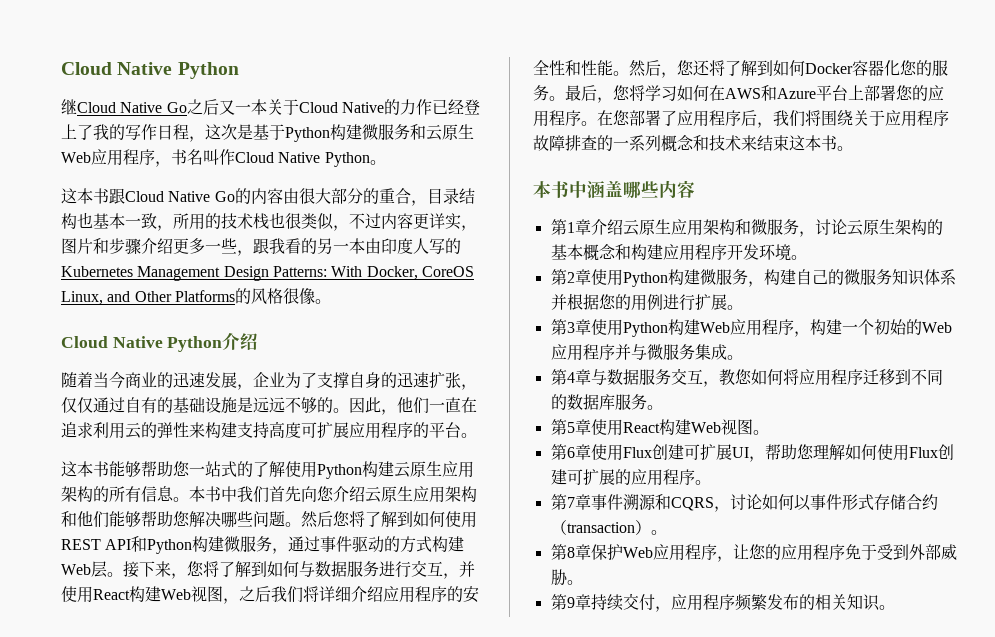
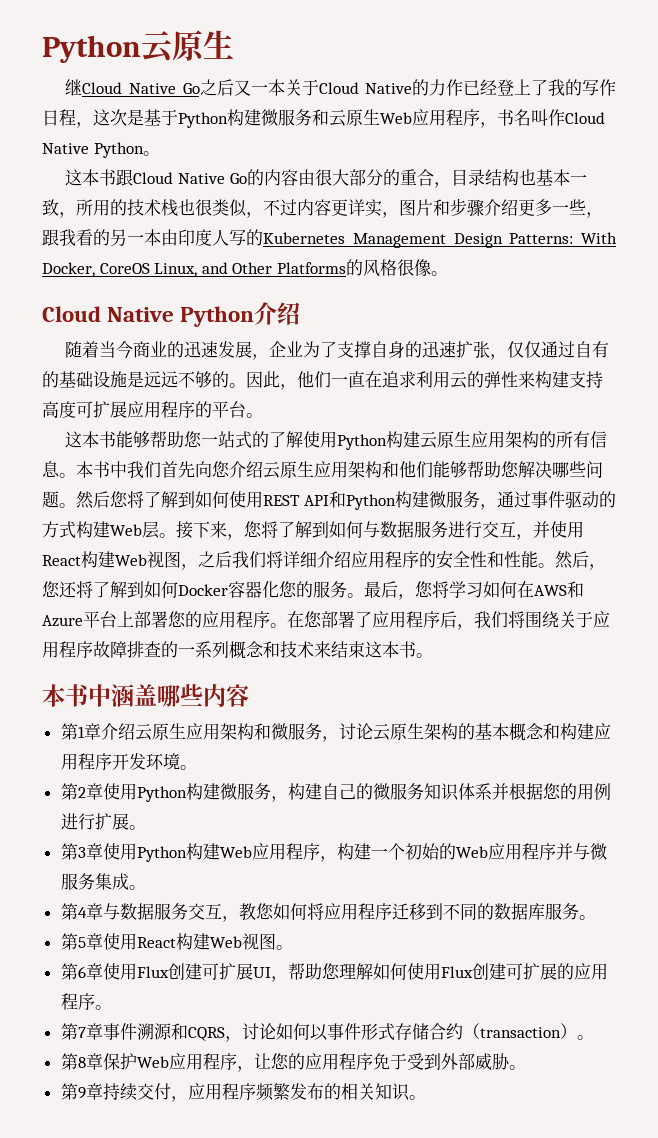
[61,62,239,79] Cloud Native Python -> [42,30,234,64] Python云原生

